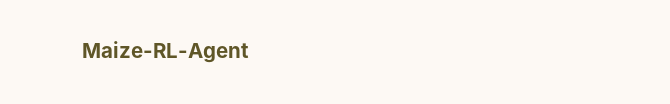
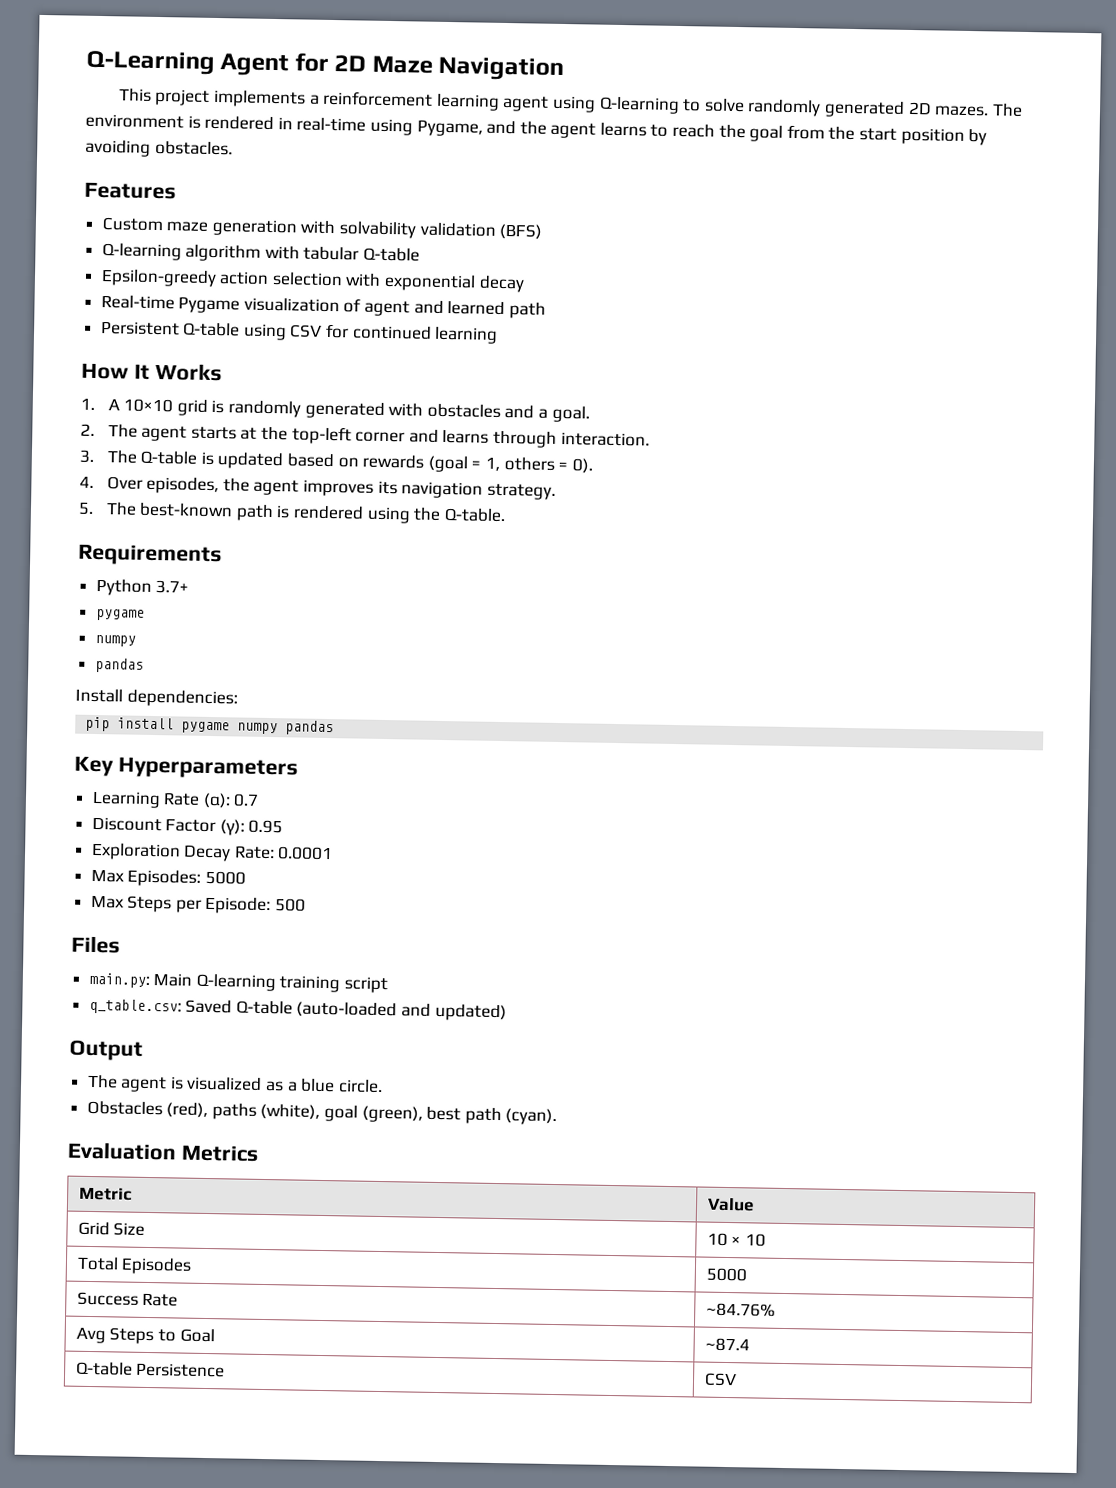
[82,41,249,63] Maize-RL-Agent -> [86,50,565,82] [118,88,1023,118] [85,113,988,146] [85,139,233,157] [84,182,176,200] [101,217,543,240] [101,243,421,262] [100,269,525,293] [100,295,546,319] [100,321,499,344] [81,362,222,382] [80,397,590,423] [80,423,650,448] [79,449,593,474] [79,475,556,500] [78,501,506,524] [78,543,222,567] [95,578,190,596] [95,608,145,621] [94,634,136,647] [94,657,144,673] [75,688,238,708] [85,716,335,736] [74,756,298,780] [91,790,260,809] [91,816,284,836] [90,842,334,862] [90,868,246,887] [90,894,307,915] [71,935,120,954] [88,972,389,994] [88,998,507,1022] [69,1039,143,1061] [86,1074,383,1094] [86,1100,558,1126] [67,1141,259,1162] [78,1186,132,1201] [706,1197,755,1212] [77,1221,146,1236] [706,1232,766,1247] [76,1256,193,1275] [705,1267,747,1282] [76,1291,179,1307] [705,1302,776,1317] [75,1326,215,1345] [704,1337,750,1352] [75,1361,226,1378] [703,1372,737,1387] Q-Learning Agent for 2D Maze Navigation // This project implements a reinforcement learning agent using Q-learning to solve randomly generated 2D mazes. The environment is rendered in real-time using Pygame, and the agent learns to reach the goal from the start position by avoiding obstacles. // Features // Custom maze generation with solvability validation (BFS) // Q-learning algorithm with tabular Q-table // Epsilon-greedy action selection with exponential decay // Real-time Pygame visualization of agent and learned path // Persistent Q-table using CSV for continued learning // How It Works // 1. A 10×10 grid is randomly generated with obstacles and a goal. // 2. The agent starts at the top-left corner and learns through interaction. // 3. The Q-table is updated based on rewards (goal = 1, others = 0). // 4. Over episodes, the agent improves its navigation strategy. // 5. The best-known path is rendered using the Q-table. // Requirements // Python 3.7+ // pygame // numpy // pandas // Install dependencies: // pip install pygame numpy pandas // Key Hyperparameters // Learning Rate (α): 0.7 // Discount Factor (γ): 0.95 // Exploration Decay Rate: 0.0001 // Max Episodes: 5000 // Max Steps per Episode: 500 // Files // main.py: Main Q-learning training script // q_table.csv: Saved Q-table (auto-loaded and updated) // Output // The agent is visualized as a blue circle. // Obstacles (red), paths (white), goal (green), best path (cyan). // Evaluation Metrics // Metric | Value // Grid Size | 10 × 10 // Total Episodes | 5000 // Success Rate | ~84.76% // Avg Steps to Goal | ~87.4 // Q-table Persistence | CSV

